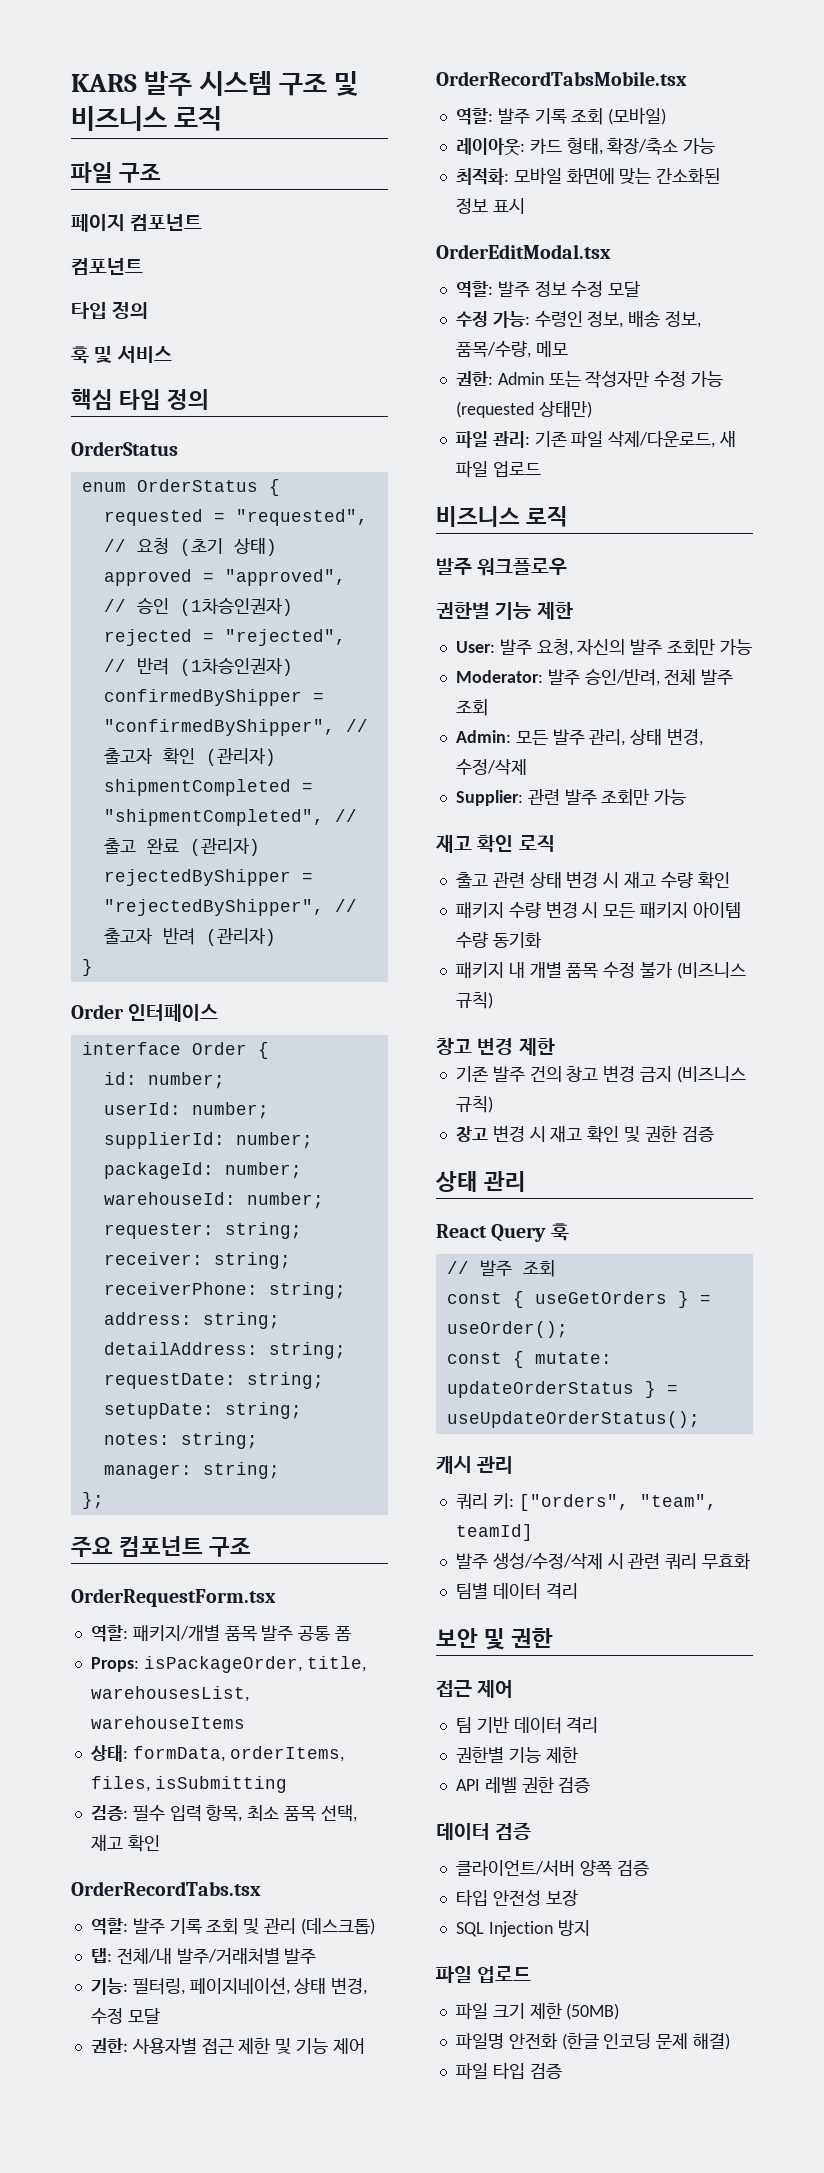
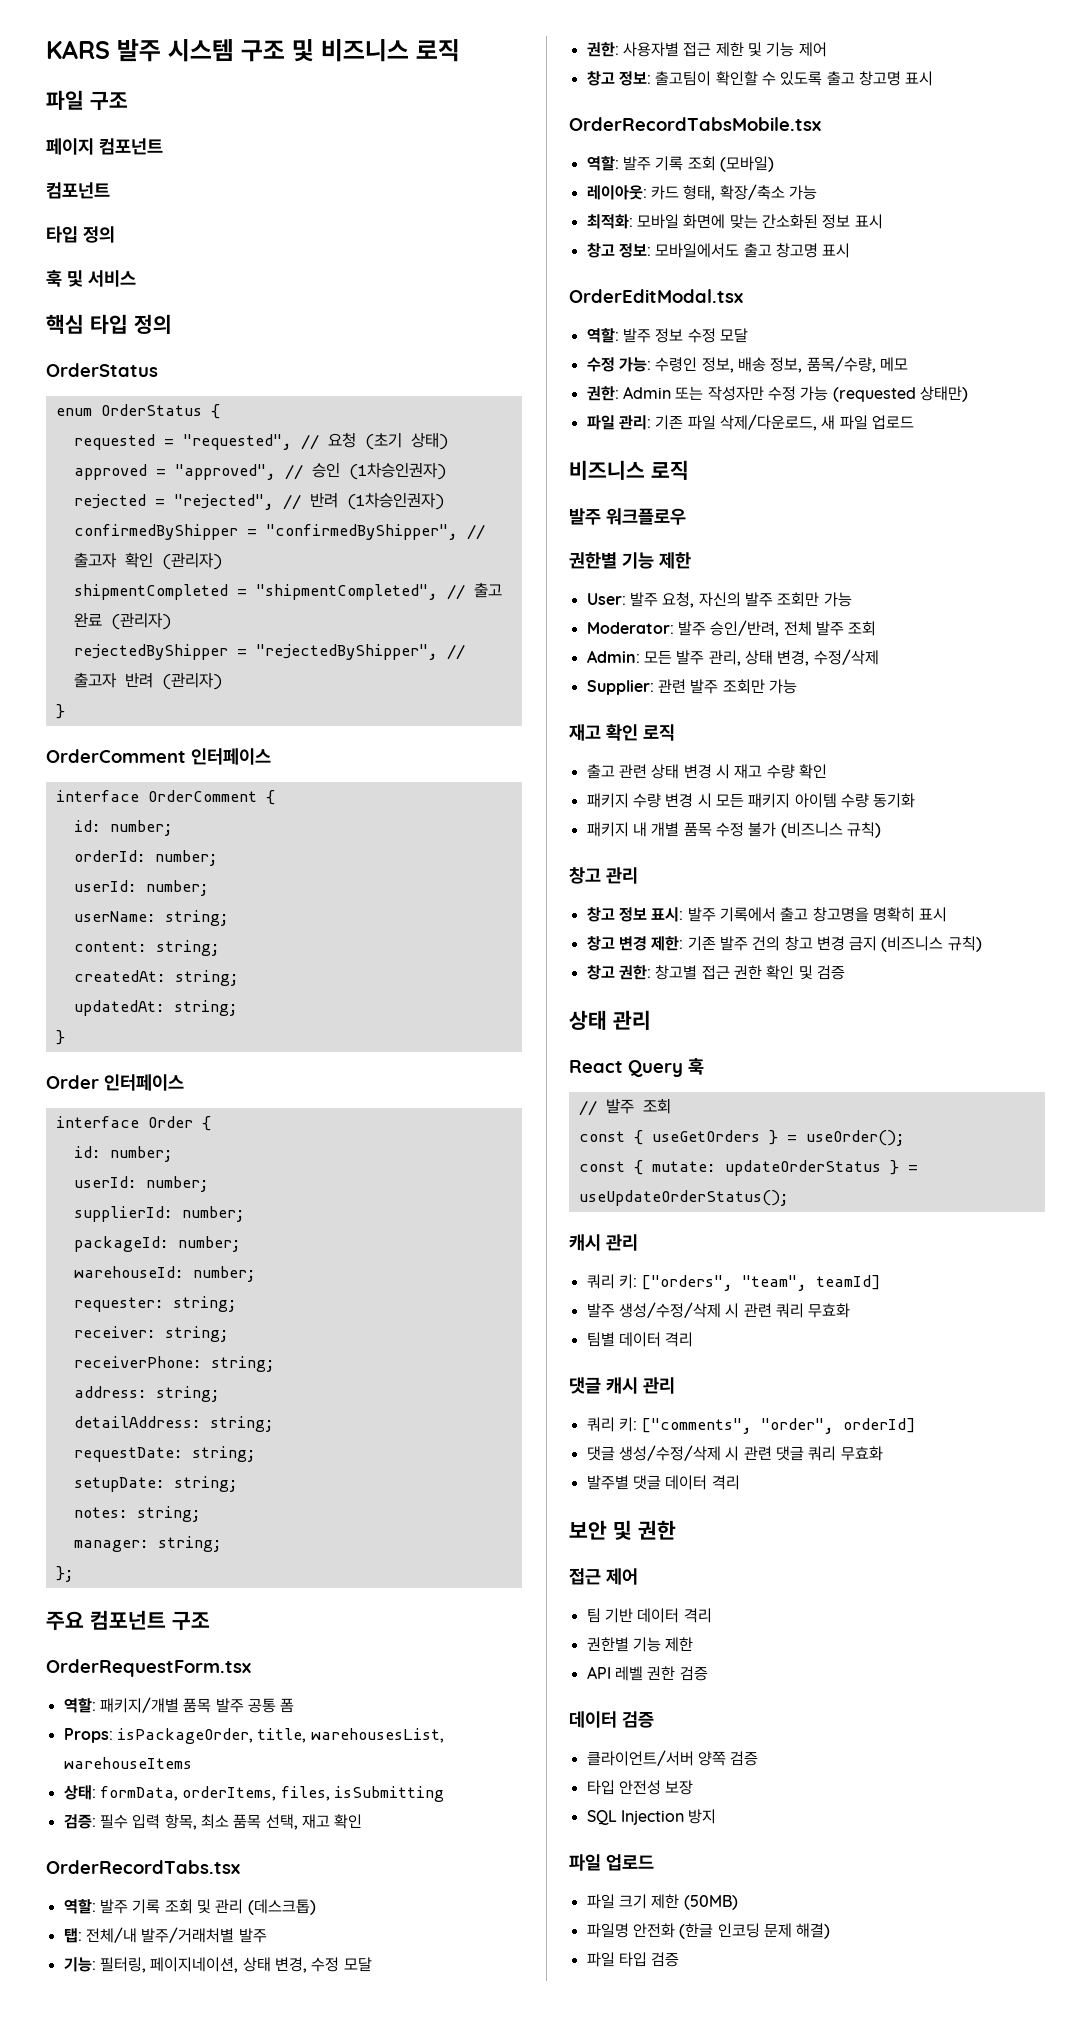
(93, 967) none -> [46,748,271,765] [55,790,275,805] [73,820,173,836] [73,850,218,866] [73,880,209,896] [73,910,229,926] [73,940,220,956] [73,970,239,986] [73,1000,238,1016] [55,1030,65,1045] // OrderComment 인터페이스 // interface OrderComment { // id: number; // orderId: number; // userId: number; // userName: string; // content: string; // createdAt: string; // updatedAt: string; // }
(365, 2046) none -> [586,71,934,86] // 창고 정보: 출고팀이 확인할 수 있도록 출고 창고명 표시
(525, 206) none -> [586,243,851,258] // 창고 정보: 모바일에서도 출고 창고명 표시
[436,1038,555,1056] // 창고 변경 제한 // -> [569,867,638,884] [586,907,948,922] [586,936,684,951] // 창고 관리 // 창고 정보 표시: 발주 기록에서 출고 창고명을 명확히 표시 // 창고 변경 제한:
[492,1125,583,1142] 변경 시 재고 -> [618,965,762,980] 권한: 창고별 접근 권한
[644,1126,677,1142] 권한 -> (813, 972) none
(578, 1591) none -> [569,1377,675,1394] [586,1417,917,1434] [586,1445,883,1461] [586,1475,740,1490] // 댓글 캐시 관리 // 쿼리 키: ["comments", "order", orderId] // 댓글 생성/수정/삭제 시 관련 댓글 쿼리 무효화 // 발주별 댓글 데이터 격리

